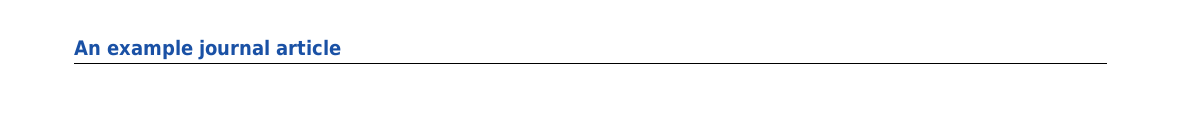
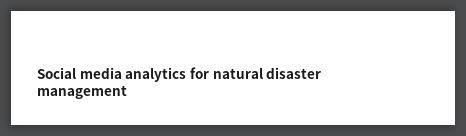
[74,39,341,60] An example journal article -> [37,67,322,82] [37,85,127,99] Social media analytics for natural disaster management

